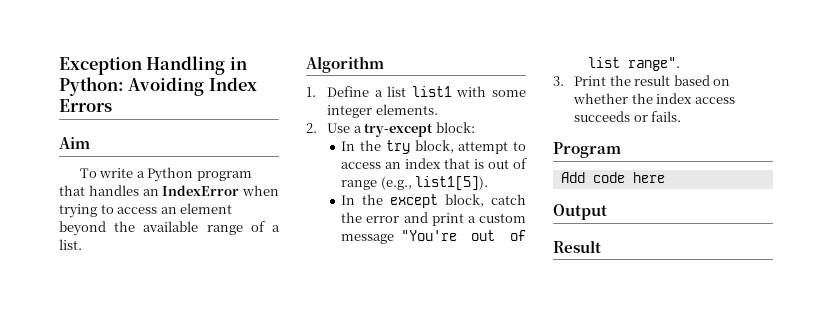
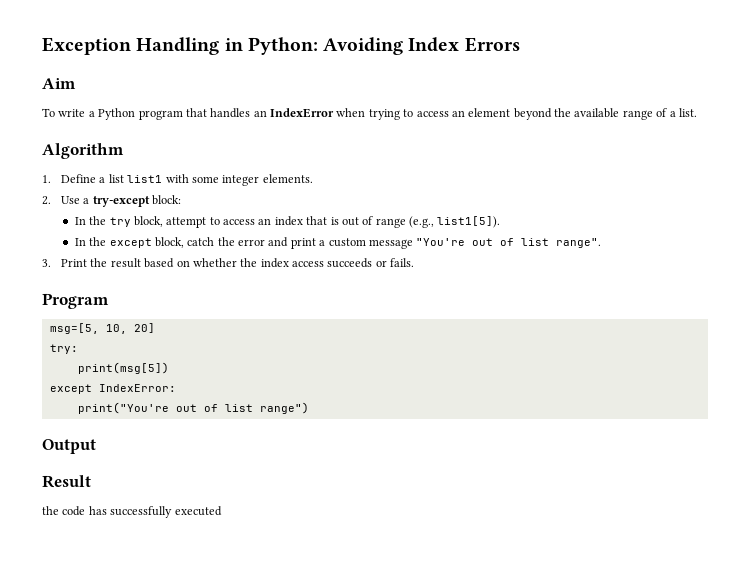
[560,172,665,183] [553,204,607,220] [553,240,601,253] Add code here // Output // Result -> [49,323,155,334] [49,344,78,354] [77,362,169,374] [49,384,176,394] [77,402,309,414] [42,439,96,454] [42,475,91,488] [42,506,222,518] msg=[5, 10, 20] // try: // print(msg[5]) // except IndexError: // print("You're out of list range") // Output // Result // the code has successfully executed

